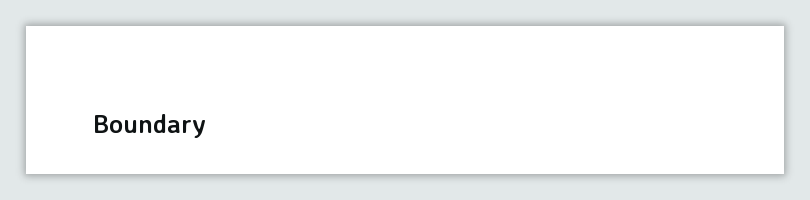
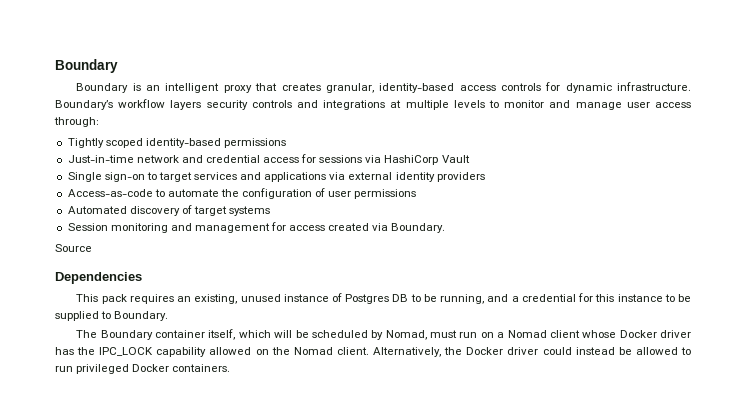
[93,114,206,138] Boundary -> [55,59,118,73] [76,82,691,93] [55,99,691,110] [54,117,99,127] [67,138,286,148] [67,154,470,165] [67,172,485,182] [67,188,417,199] [67,205,271,216] [67,222,446,233] [55,244,92,252] [55,272,142,284] [76,293,691,304] [55,311,169,321] [76,329,691,340] [55,347,691,357] [55,364,231,374] Boundary // Boundary is an intelligent proxy that creates granular, identity-based access controls for dynamic infrastructure. Boundary’s workflow layers security controls and integrations at multiple levels to monitor and manage user access through: // Tightly scoped identity-based permissions // Just-in-time network and credential access for sessions via HashiCorp Vault // Single sign-on to target services and applications via external identity providers // Access-as-code to automate the configuration of user permissions // Automated discovery of target systems // Session monitoring and management for access created via Boundary. // Source // Dependencies // This pack requires an existing, unused instance of Postgres DB to be running, and a credential for this instance to be supplied to Boundary. // The Boundary container itself, which will be scheduled by Nomad, must run on a Nomad client whose Docker driver has the IPC_LOCK capability allowed on the Nomad client. Alternatively, the Docker driver could instead be allowed to run privileged Docker containers.

